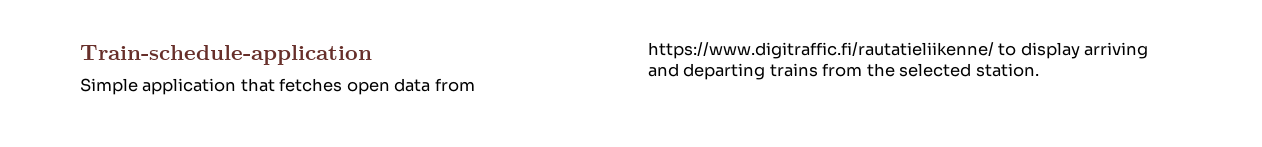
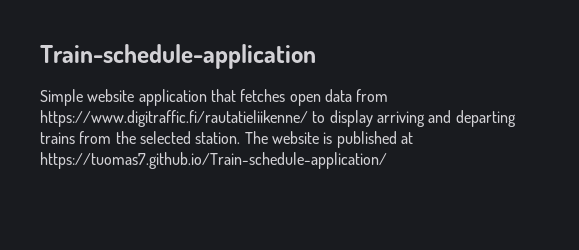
(138, 86) none -> [87,89,135,102] website
(1039, 70) none -> [244,131,413,148] [40,152,387,169] The website is published at https://tuomas7.github.io/Train-schedule-application/

